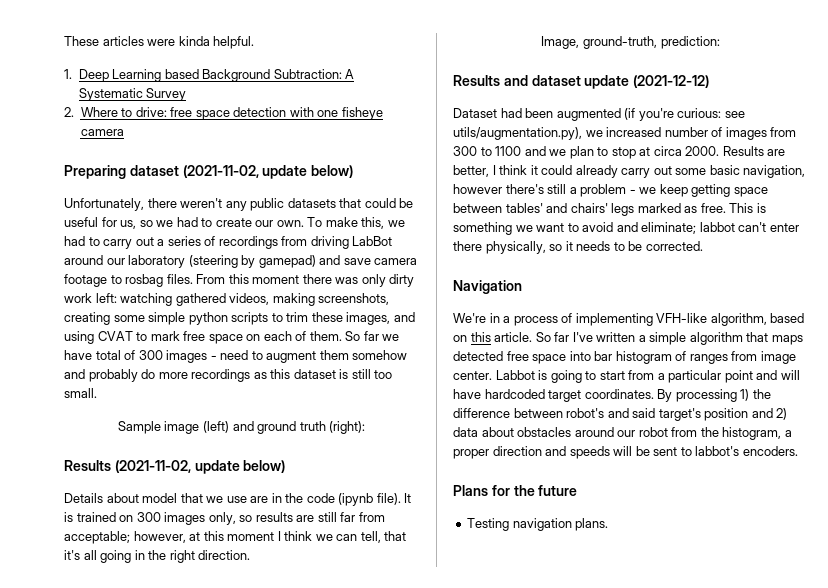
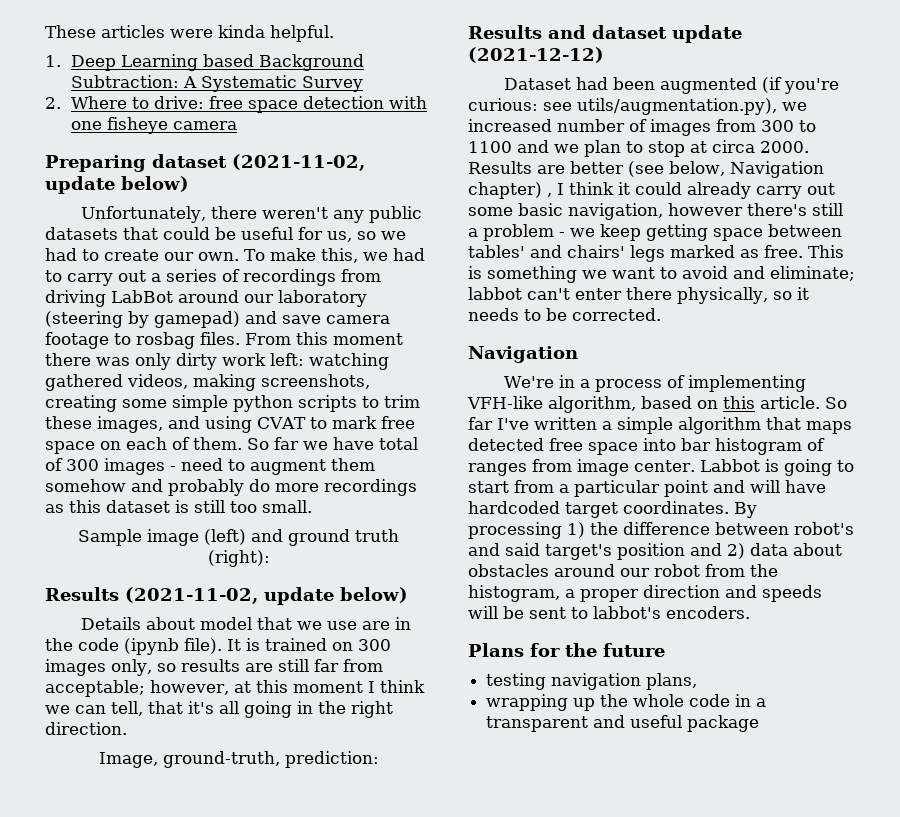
[453,165,489,177] better, -> [570,161,824,178] [468,182,552,199] better (see below, Navigation chapter) ,
[467,518,609,531] Testing navigation plans. -> [486,673,698,690] [486,694,767,711] [486,715,760,732] testing navigation plans, // wrapping up the whole code in a transparent and useful package

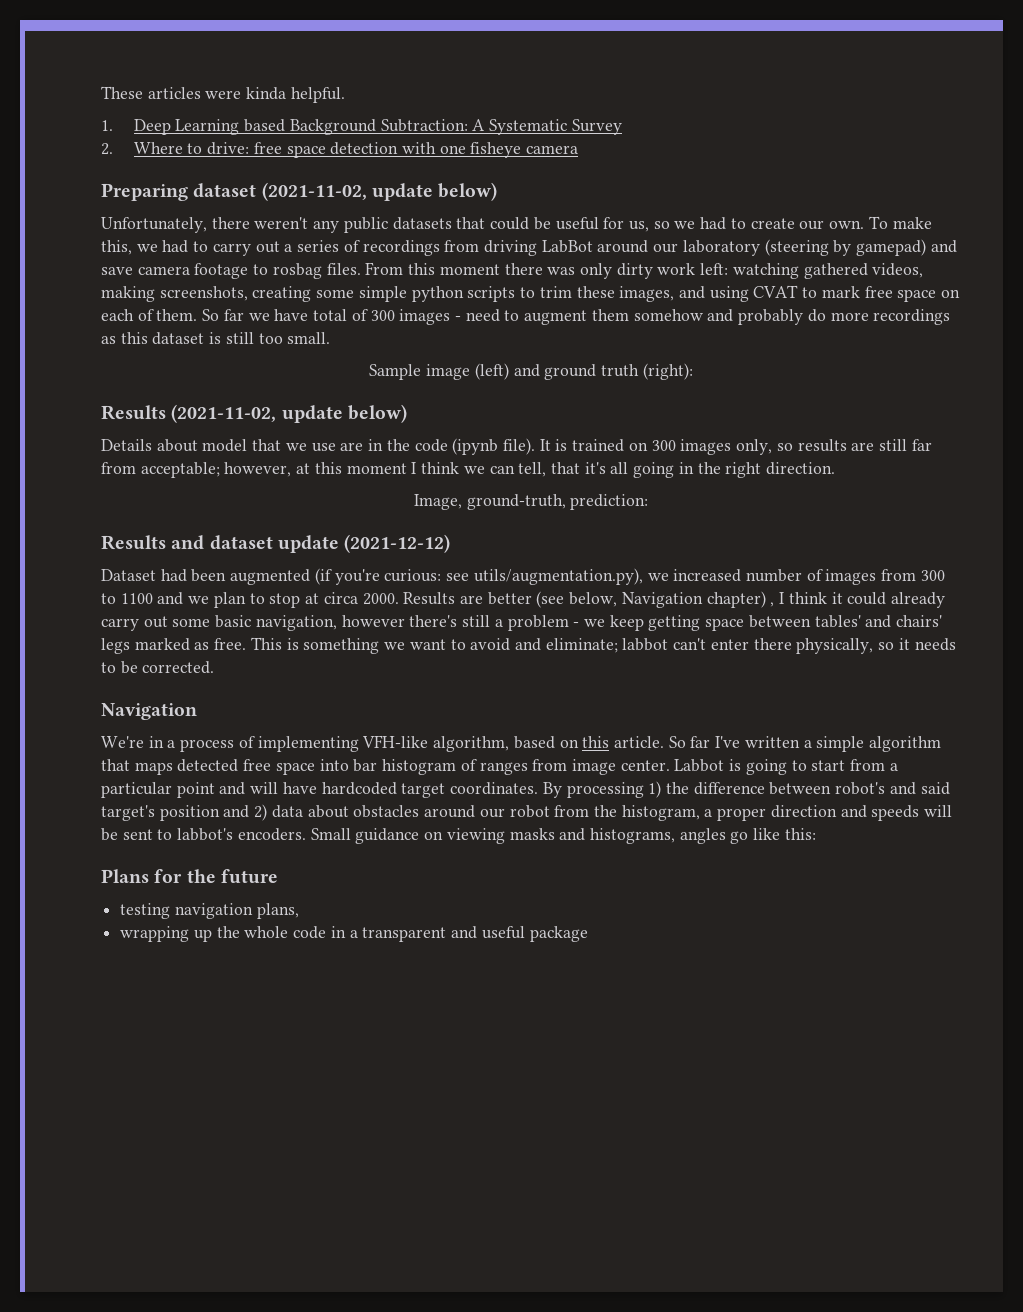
(750, 612) none -> [310,828,816,844] Small guidance on viewing masks and histograms, angles go like this:

